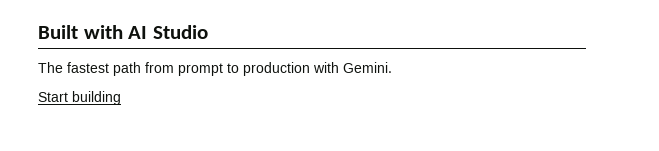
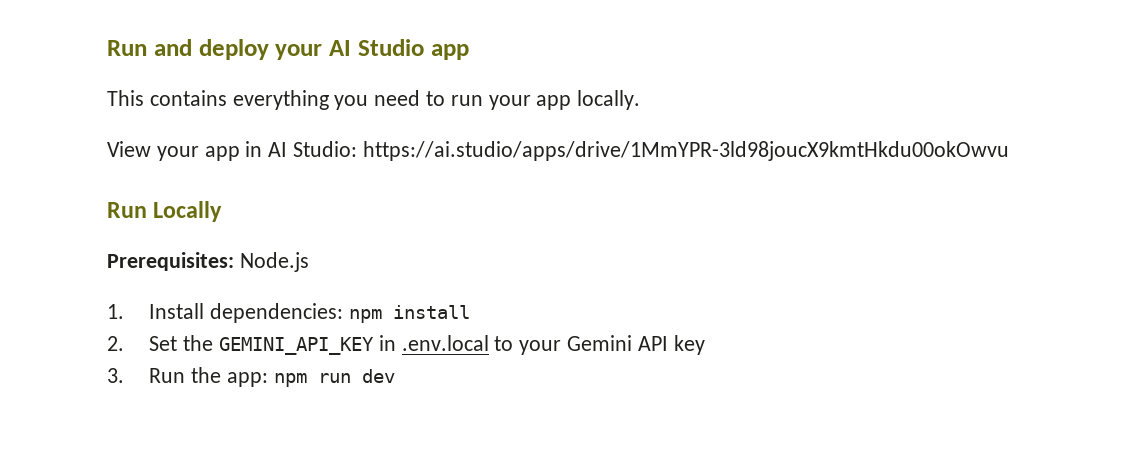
[38,25,209,39] [38,62,392,76] [38,91,121,105] Built with AI Studio // The fastest path from prompt to production with Gemini. // Start building -> [107,39,469,60] [107,90,641,110] [107,141,1009,161] [107,201,223,222] [107,252,309,272] [107,303,470,323] [107,335,705,355] [107,367,395,387] Run and deploy your AI Studio app // This contains everything you need to run your app locally. // View your app in AI Studio: https://ai.studio/apps/drive/1MmYPR-3ld98joucX9kmtHkdu00okOwvu // Run Locally // Prerequisites: Node.js // 1. Install dependencies: npm install // 2. Set the GEMINI_API_KEY in .env.local to your Gemini API key // 3. Run the app: npm run dev

